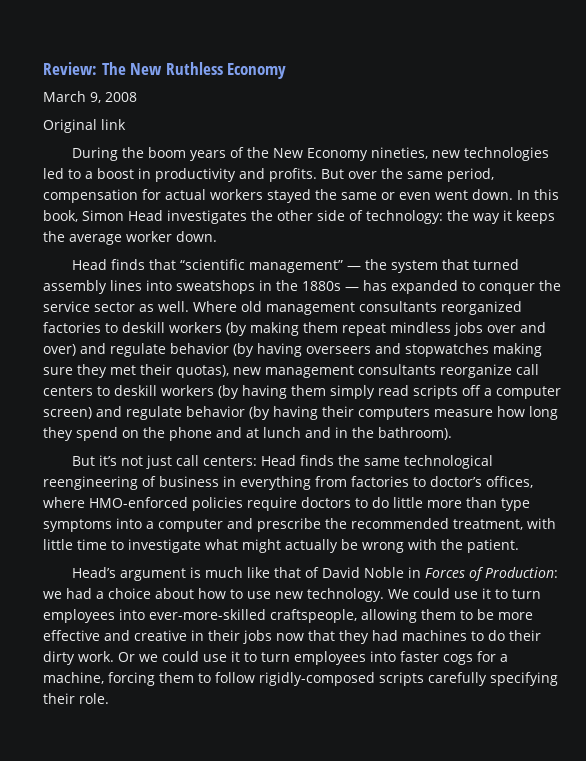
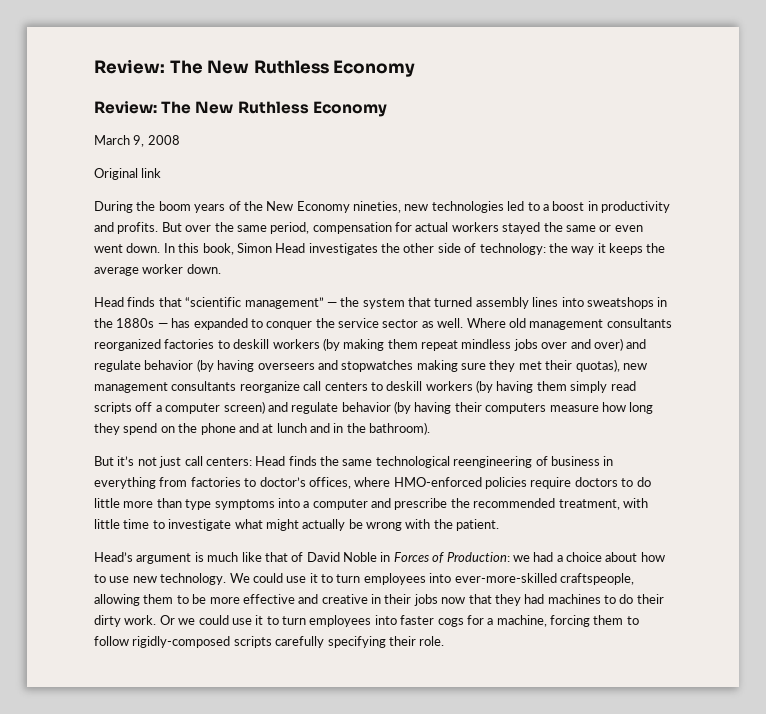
[43,62,287,79] Review: The New Ruthless Economy -> [94,59,416,77] [94,101,387,117] Review: The New Ruthless Economy // Review: The New Ruthless Economy

